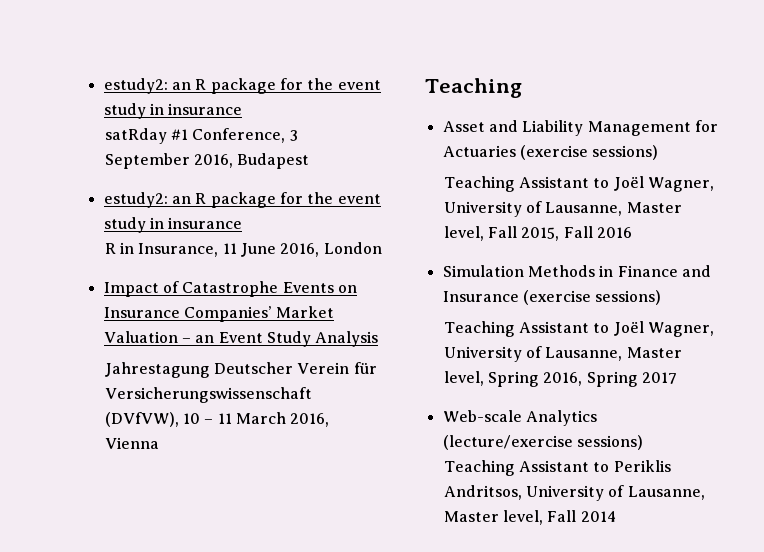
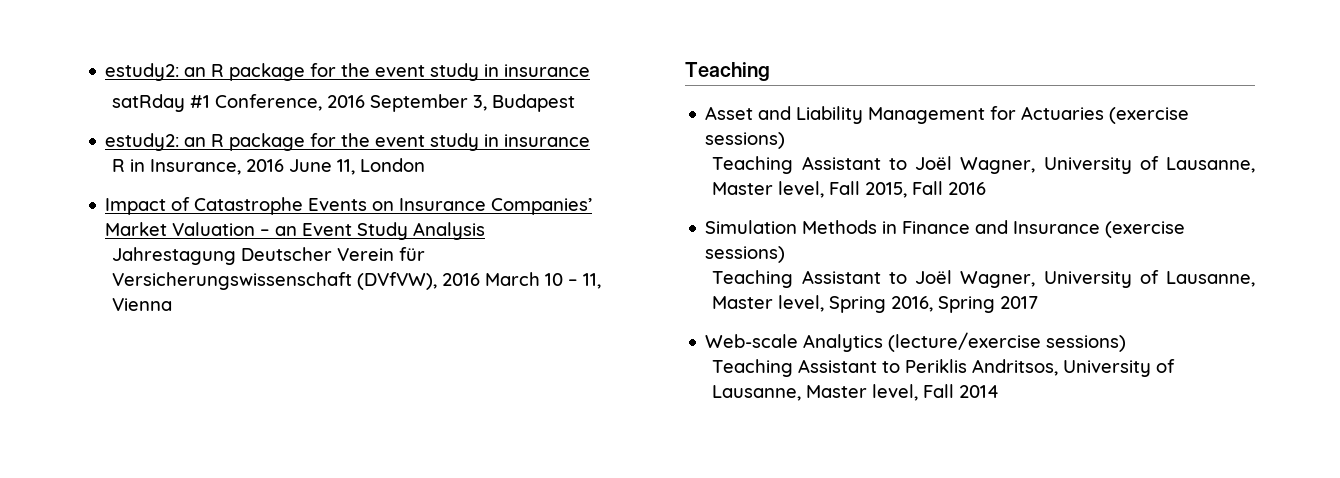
[289,130,298,141] [104,153,234,169] 3 September 2016, -> [327,94,488,112] 2016 September 3,
[222,243,320,257] 11 June 2016, -> [246,159,356,175] 2016 June 11,
[183,412,330,427] 10 – 11 March 2016, -> [442,272,602,289] 2016 March 10 – 11,

